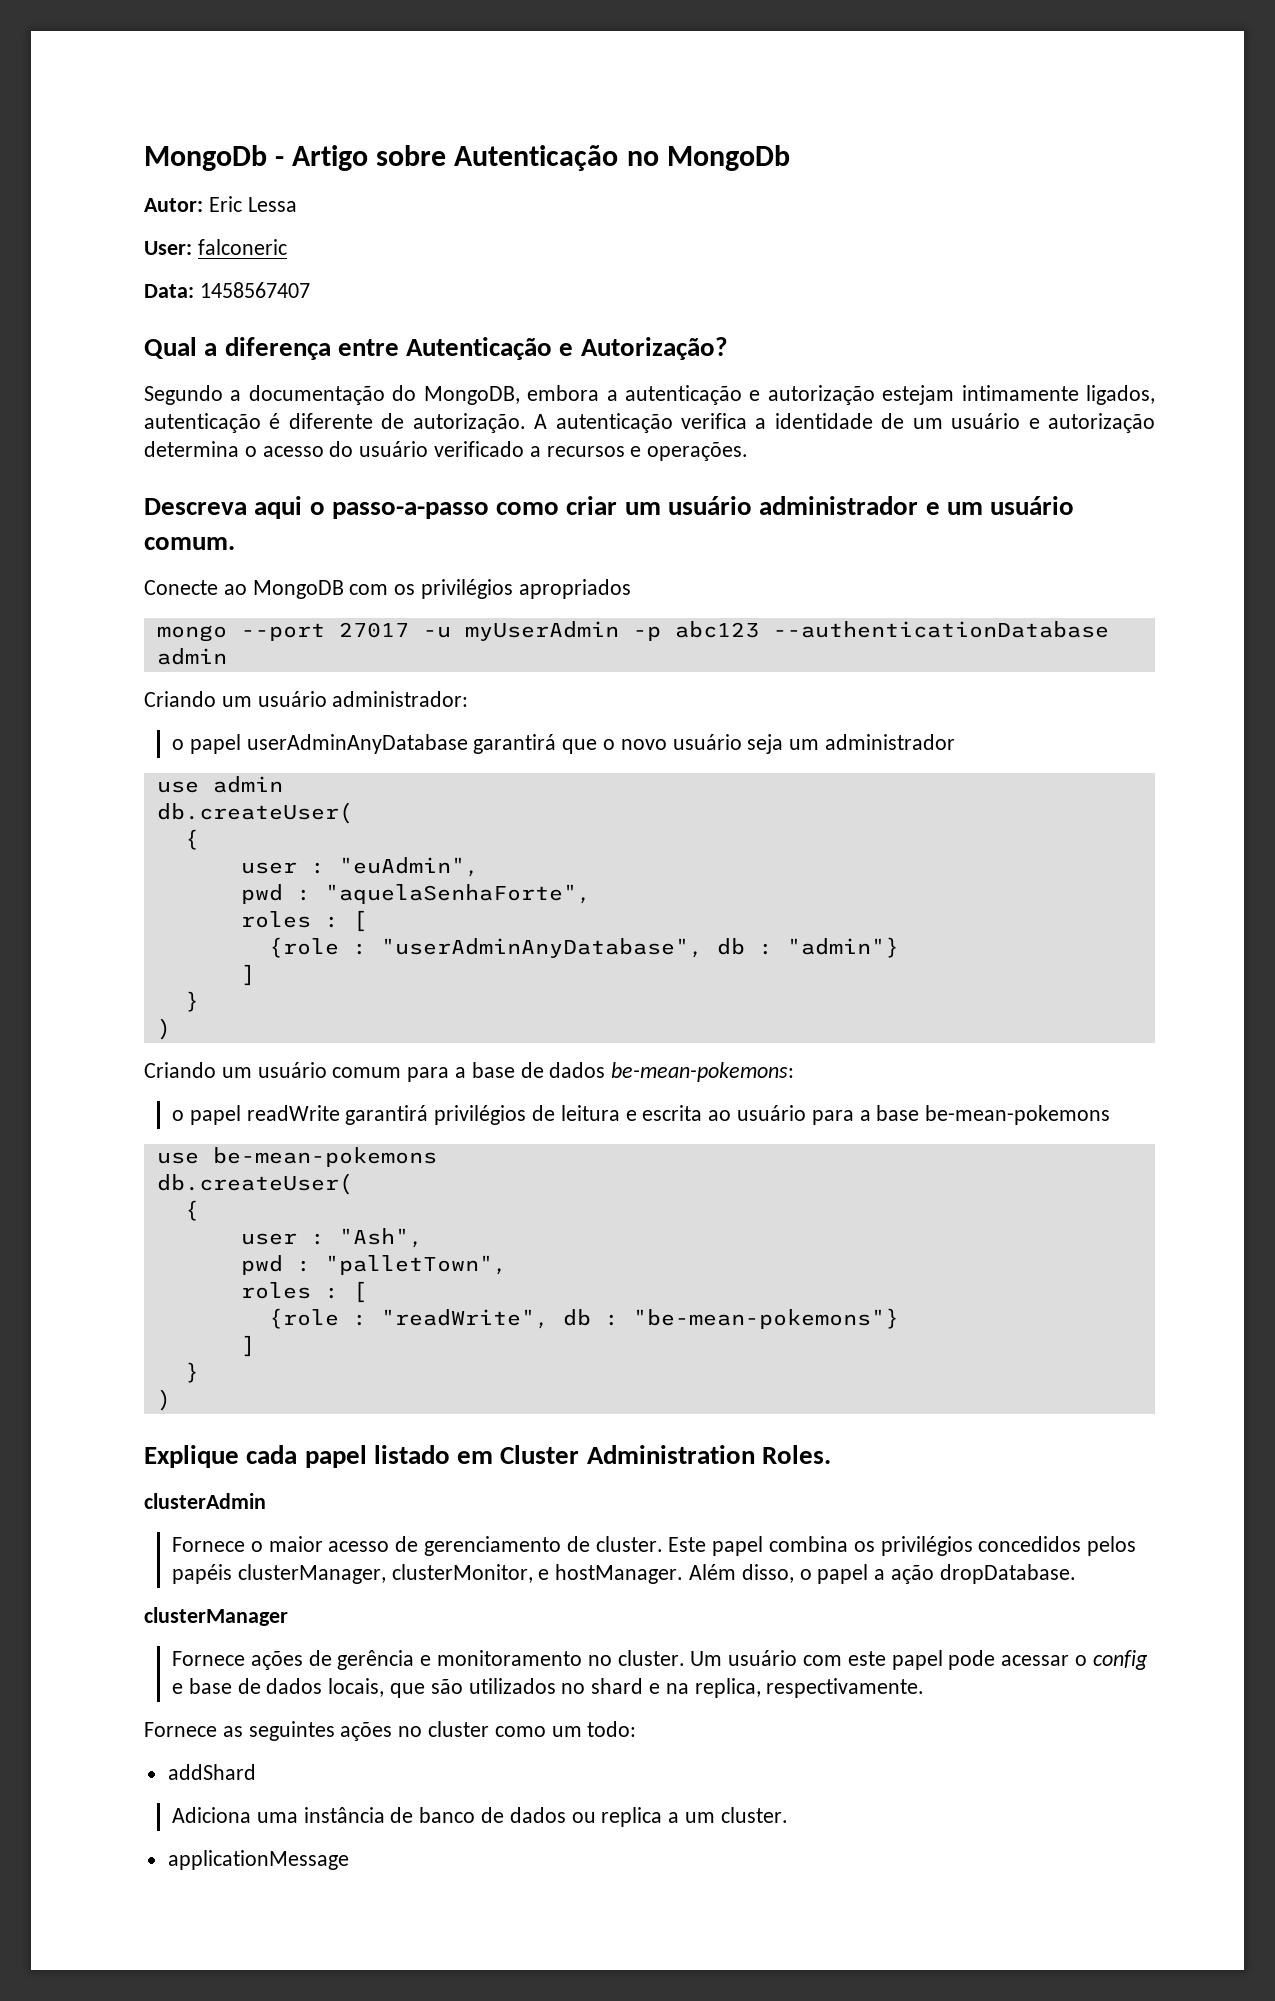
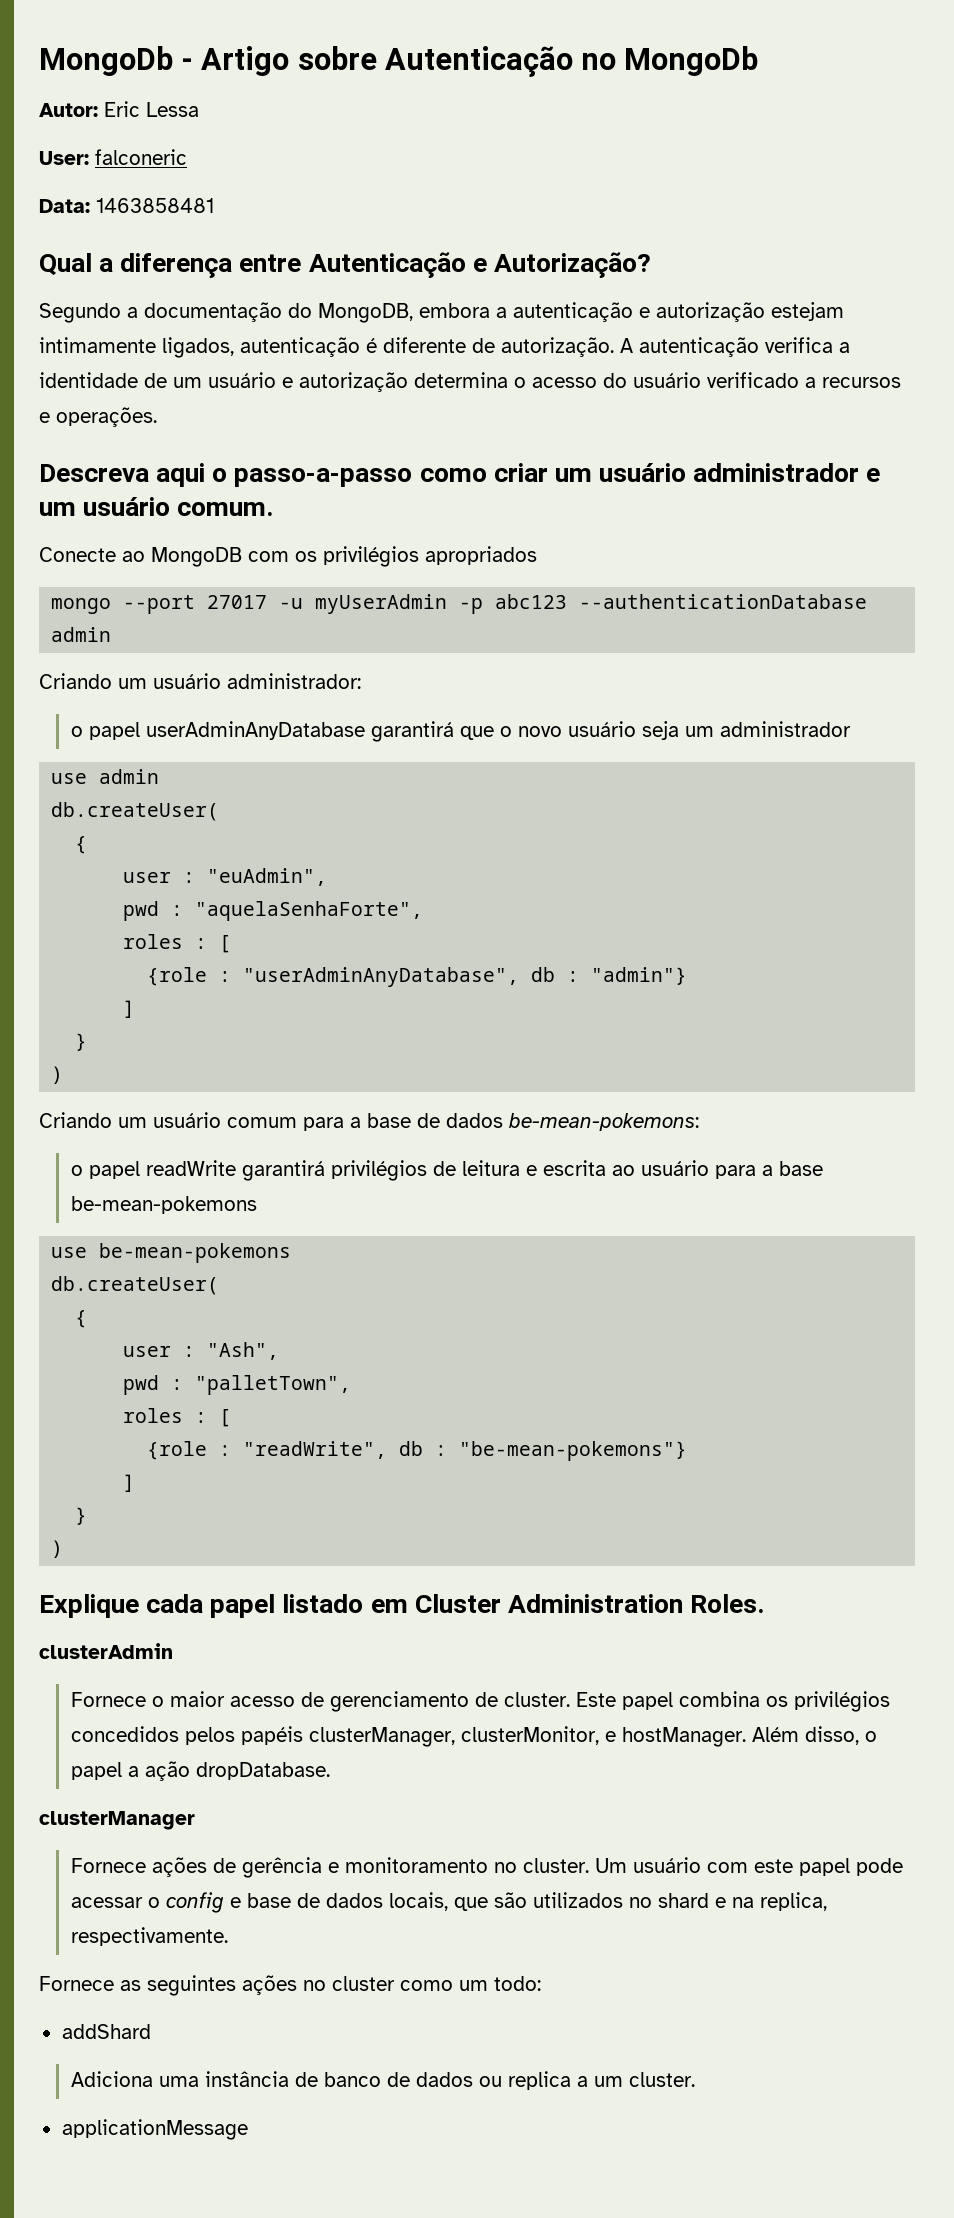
[199,282,310,298] 1458567407 -> [96,198,214,213] 1463858481

